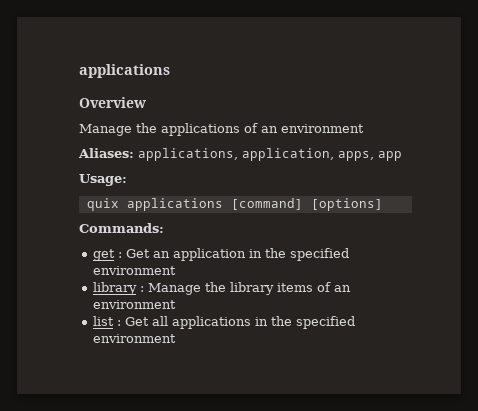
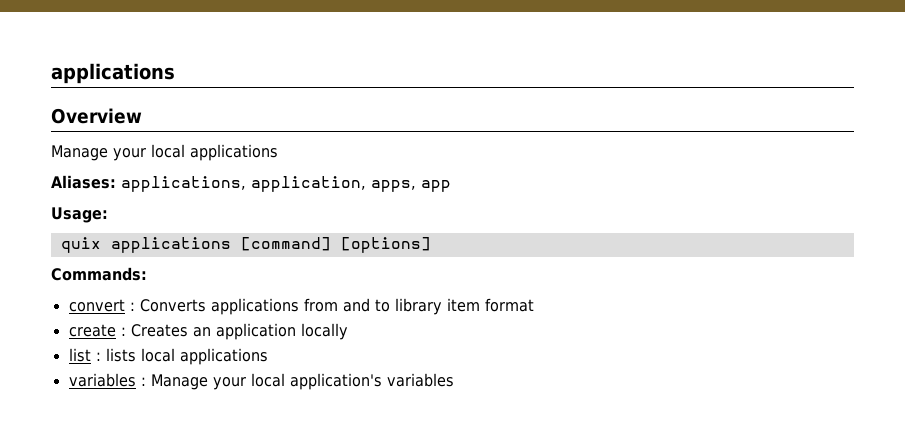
[136,123,364,136] the applications of an environment -> [113,144,278,161] your local applications
[92,248,349,261] [92,266,176,275] [92,282,351,295] [92,300,176,309] get : Get an application in the specified environment // library : Manage the library items of an environment -> [68,298,534,315] [68,323,348,340] convert : Converts applications from and to library item format // create : Creates an application locally
[124,316,355,329] [92,334,176,343] Get all applications in the specified environment -> [105,348,268,365] [68,373,454,390] lists local applications // variables : Manage your local application's variables

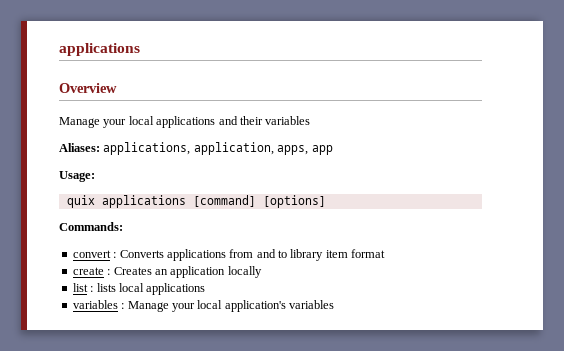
(278, 152) none -> [218,116,311,125] and their variables

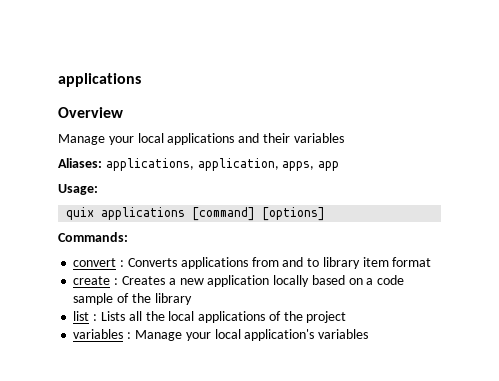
[154,269,168,275] an -> [168,278,204,285] a new
(262, 272) none -> [311,275,405,285] [73,293,192,305] based on a code sample of the library
[96,283,206,295] lists local applications -> [100,311,347,323] Lists all the local applications of the project

